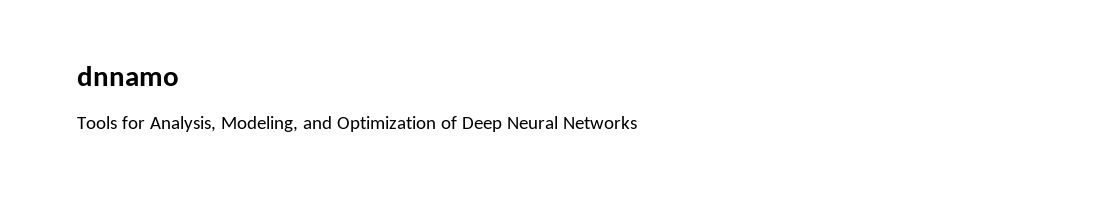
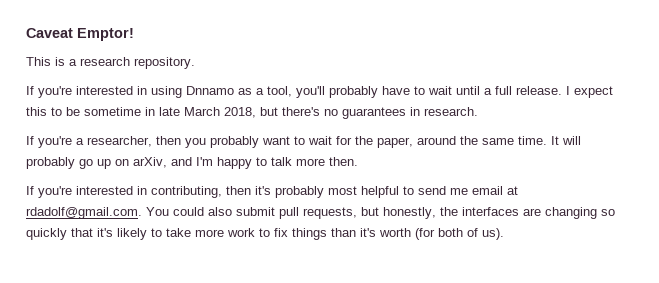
[77,66,179,86] [77,116,637,132] dnnamo // Tools for Analysis, Modeling, and Optimization of Deep Neural Networks -> [26,28,134,41] [26,57,195,69] [26,86,613,98] [26,107,478,119] [26,136,581,148] [26,157,358,169] [26,186,518,198] [26,207,615,219] [26,228,504,240] Caveat Emptor! // This is a research repository. // If you're interested in using Dnnamo as a tool, you'll probably have to wait until a full release. I expect this to be sometime in late March 2018, but there's no guarantees in research. // If you're a researcher, then you probably want to wait for the paper, around the same time. It will probably go up on arXiv, and I'm happy to talk more then. // If you're interested in contributing, then it's probably most helpful to send me email at rdadolf@gmail.com. You could also submit pull requests, but honestly, the interfaces are changing so quickly that it's likely to take more work to fix things than it's worth (for both of us).

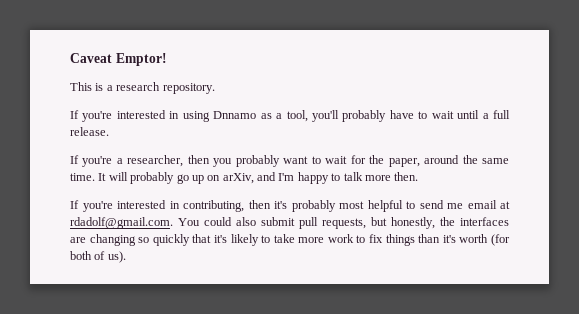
[566,86,613,98] [26,107,478,119] I expect this to be sometime in late March 2018, but there's no guarantees in research. -> (109, 131) none

